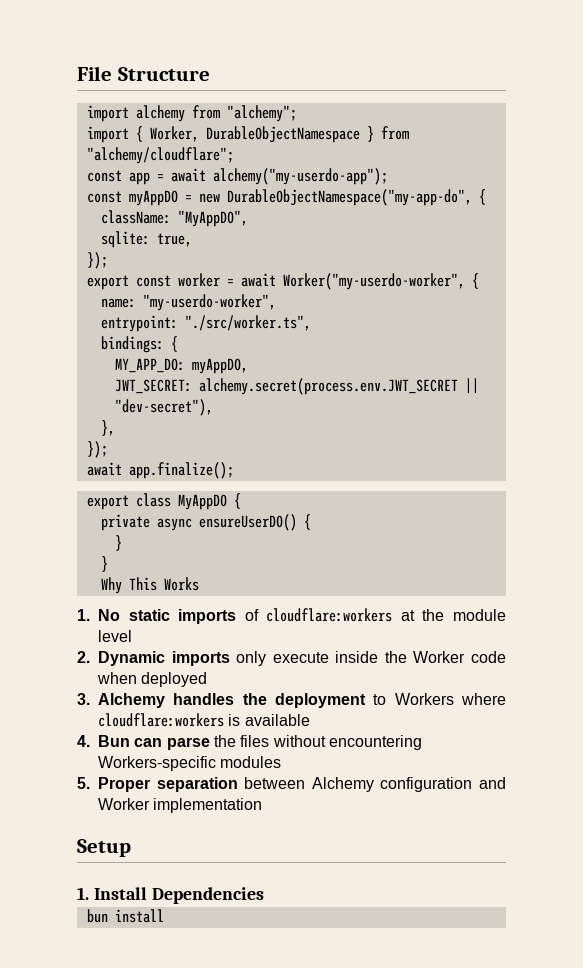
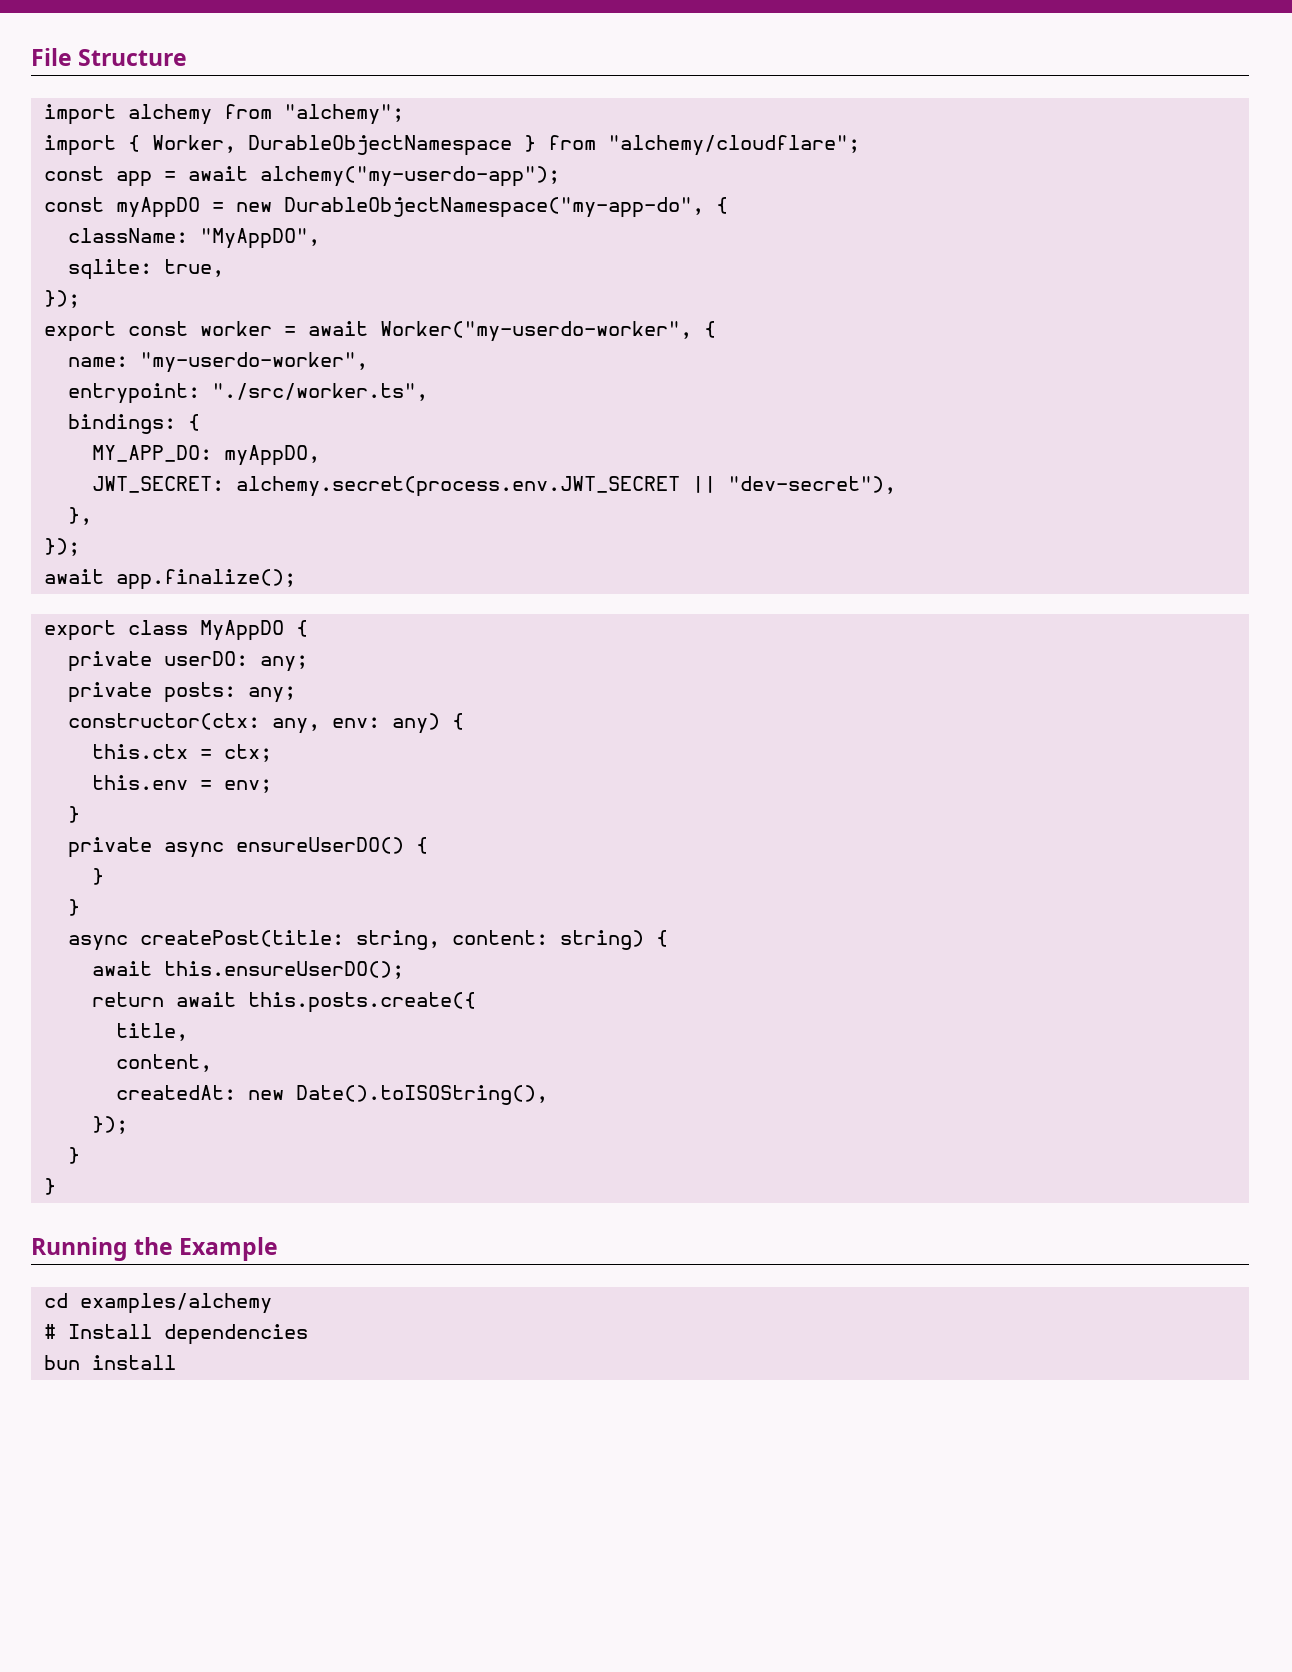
(241, 501) none -> [67,651,308,672] [67,682,296,703] [67,713,464,734] [91,744,272,762] [91,775,272,793] [67,806,80,823] // private userDO: any; // private posts: any; // constructor(ctx: any, env: any) { // this.ctx = ctx; // this.env = env; // }
[100,577,199,594] [77,608,506,624] [98,630,132,642] [77,651,506,666] [97,672,208,687] [77,693,506,708] [98,713,310,727] [77,735,422,750] [98,756,282,771] [77,777,507,792] [98,798,263,813] [77,839,131,857] [77,887,264,904] Why This Works // 1. No static imports of cloudflare:workers at the module level // 2. Dynamic imports only execute inside the Worker code when deployed // 3. Alchemy handles the deployment to Workers where cloudflare:workers is available // 4. Bun can parse the files without encountering Workers-specific modules // 5. Proper separation between Alchemy configuration and Worker implementation // Setup // 1. Install Dependencies -> [67,930,668,951] [91,961,404,979] [91,992,476,1013] [115,1023,188,1041] [115,1054,212,1072] [115,1085,548,1105] [91,1116,128,1134] [67,1147,80,1164] [43,1178,56,1195] [31,1237,279,1261] [43,1293,272,1314] [43,1324,308,1345] async createPost(title: string, content: string) { // await this.ensureUserDO(); // return await this.posts.create({ // title, // content, // createdAt: new Date().toISOString(), // }); // } // } // Running the Example // cd examples/alchemy // # Install dependencies

